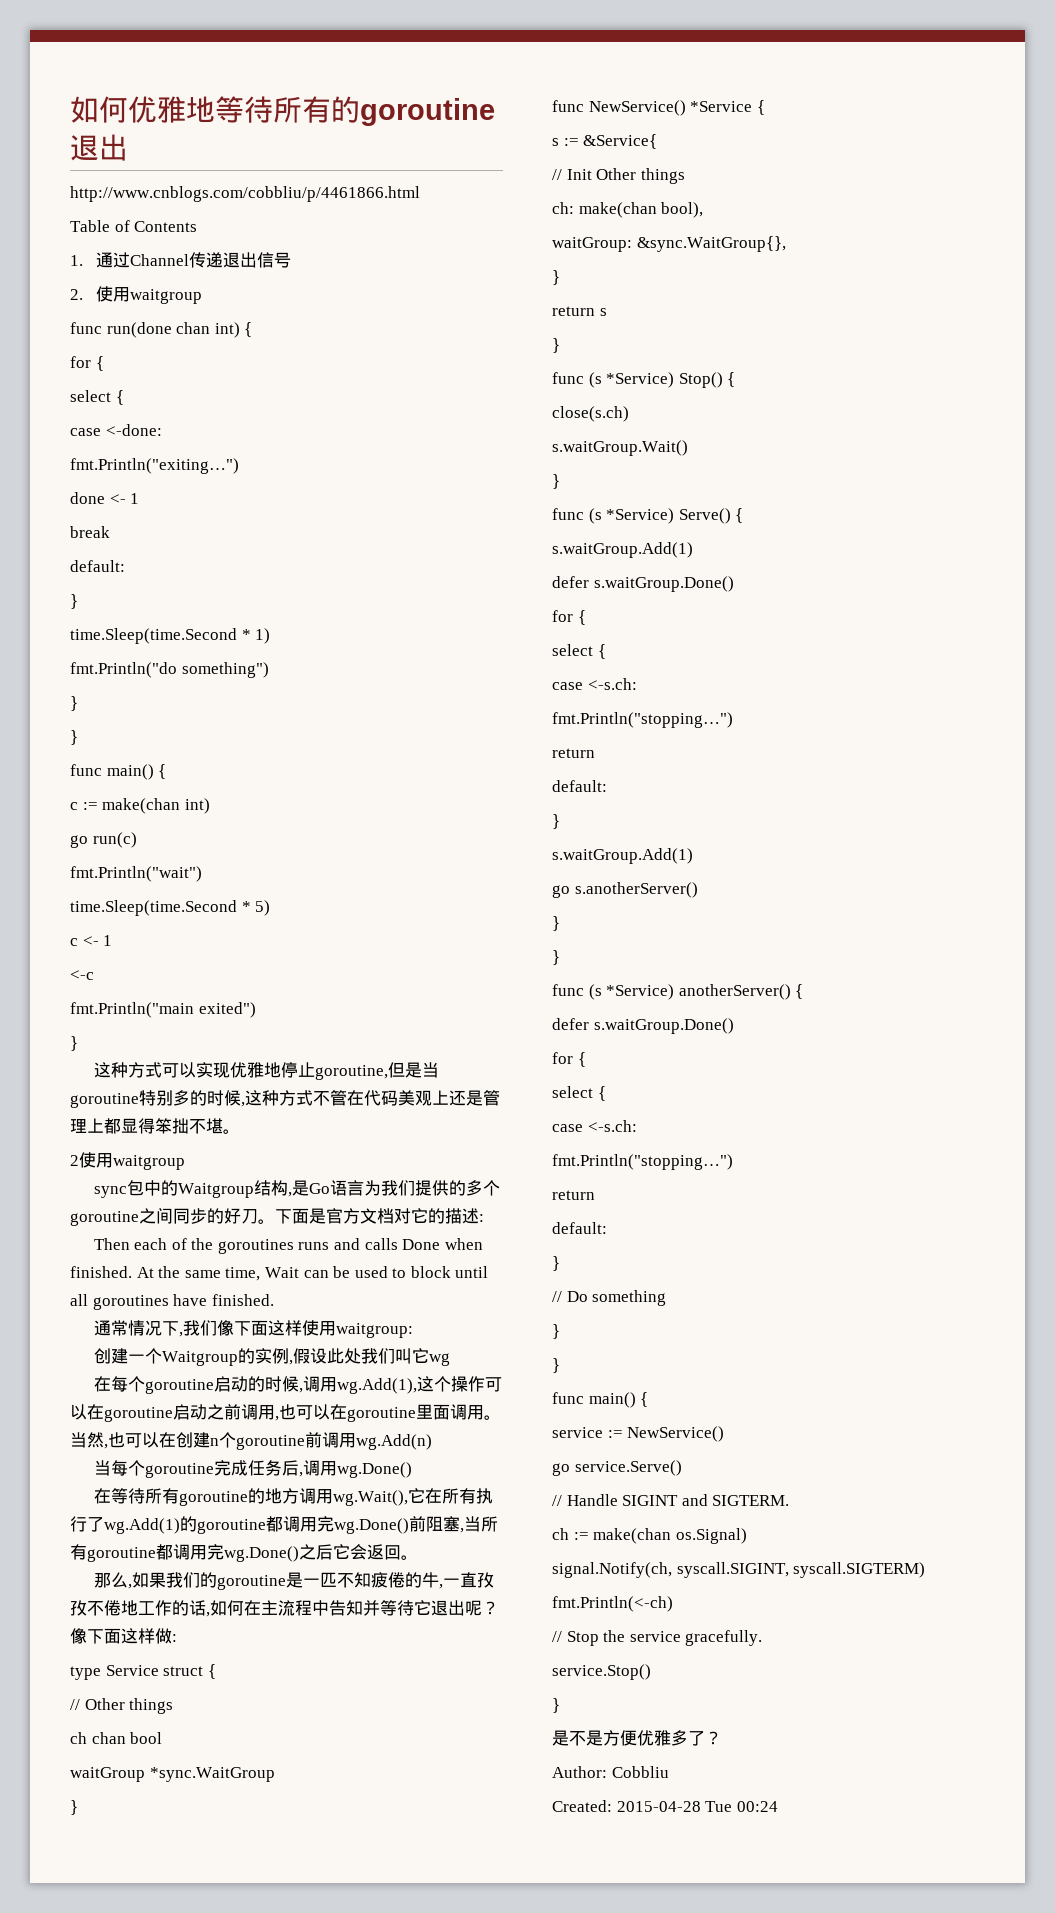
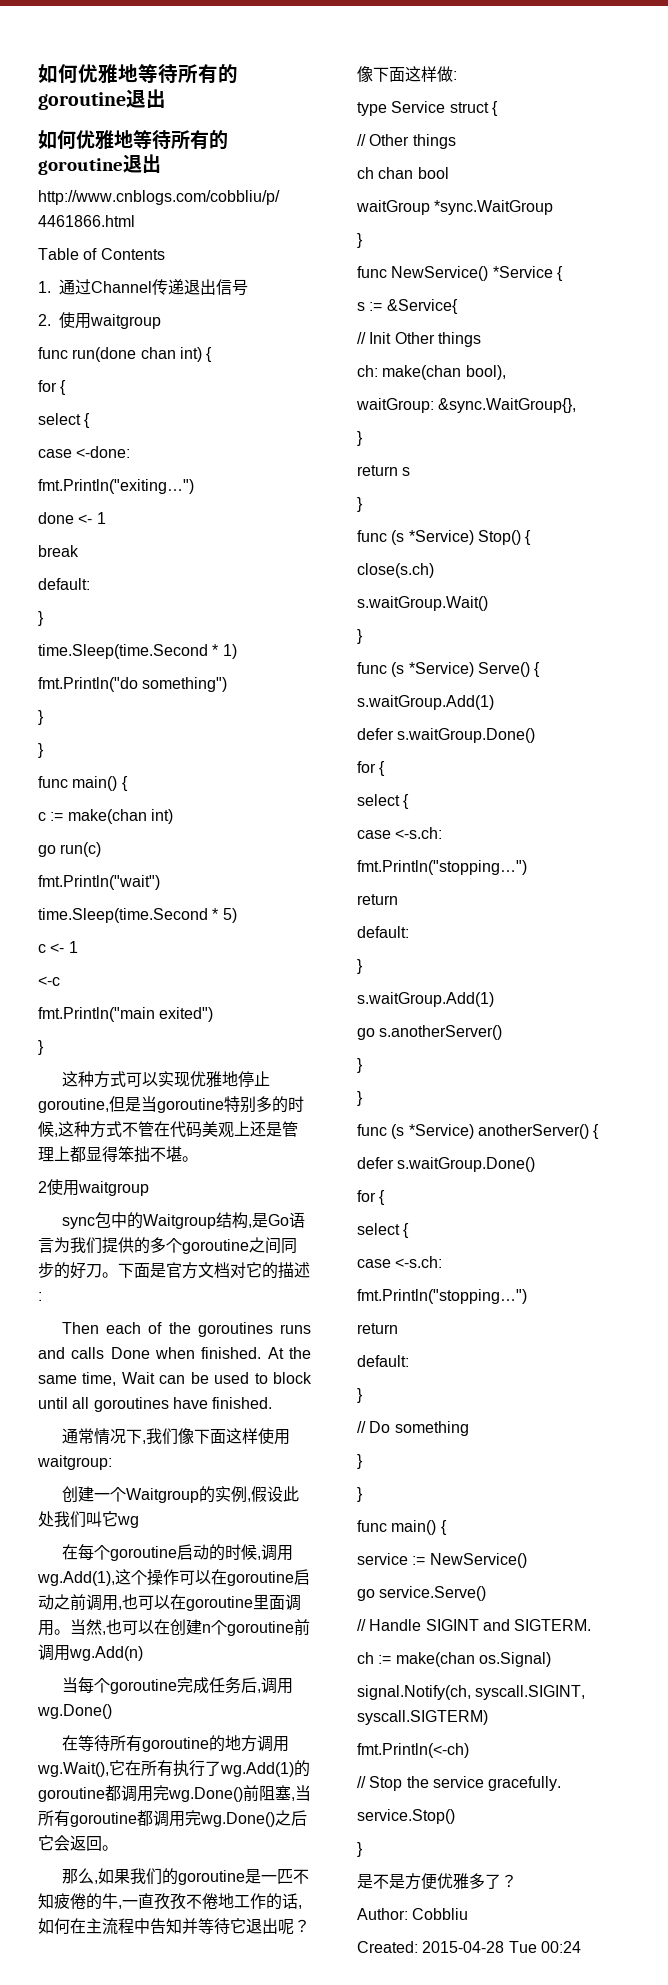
[70,96,495,126] [70,134,128,161] 如何优雅地等待所有的goroutine退出 -> [38,64,238,84] [38,89,166,110] [38,130,228,150] [38,154,161,175] 如何优雅地等待所有的goroutine退出 // 如何优雅地等待所有的goroutine退出

